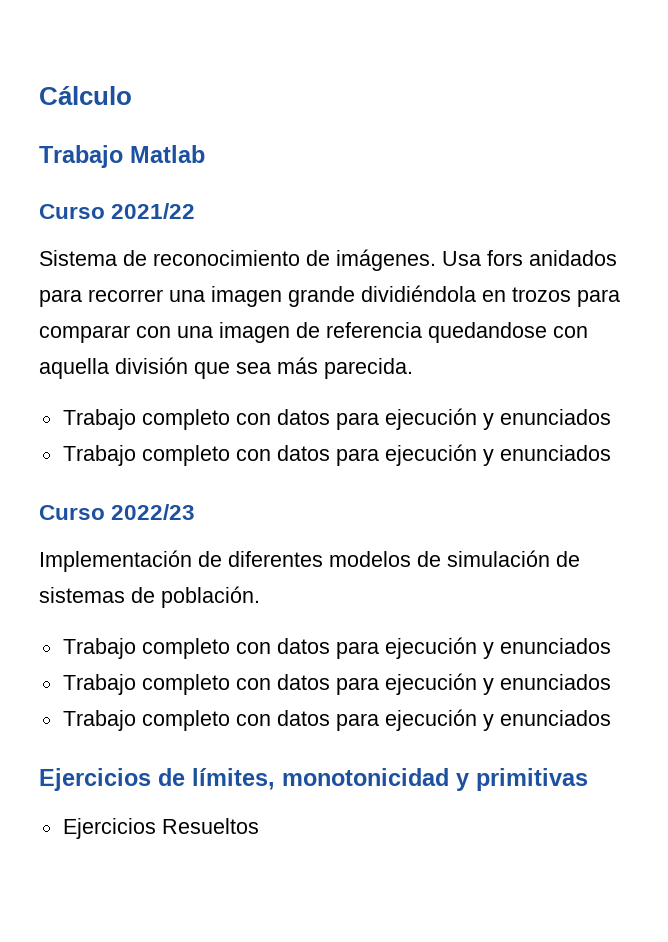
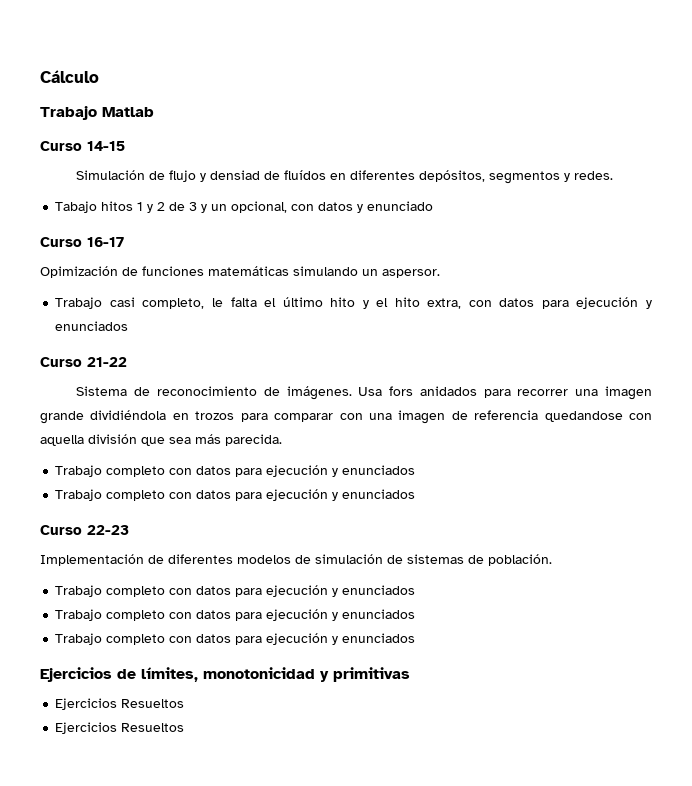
[111,203,196,219] 2021/22 -> [87,141,125,151] [76,170,614,184] [55,201,434,213] [40,237,124,247] [40,266,440,278] [55,297,653,309] [55,321,129,331] [40,357,127,367] 14-15 // Simulación de flujo y densiad de fluídos en diferentes depósitos, segmentos y redes. // Tabajo hitos 1 y 2 de 3 y un opcional, con datos y enunciado // Curso 16-17 // Opimización de funciones matemáticas simulando un aspersor. // Trabajo casi completo, le falta el último hito y el hito extra, con datos para ejecución y enunciados // Curso 21-22
[111,504,196,520] 2022/23 -> [87,525,129,535] 22-23
(259, 826) none -> [55,722,185,734] // Ejercicios Resueltos

